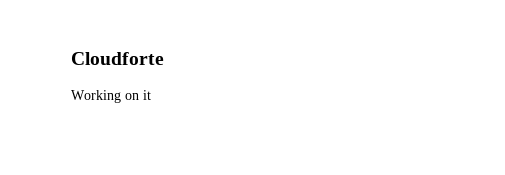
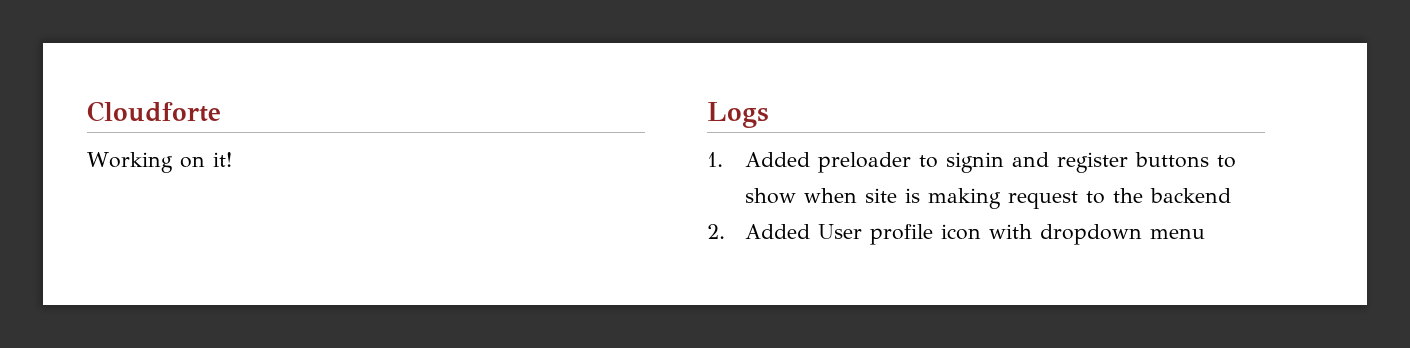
[143,90,151,100] it -> [212,152,232,167] [707,102,769,128] [707,152,1236,173] [744,188,1231,209] [707,224,1205,245] it! // Logs // 1. Added preloader to signin and register buttons to show when site is making request to the backend // 2. Added User profile icon with dropdown menu

